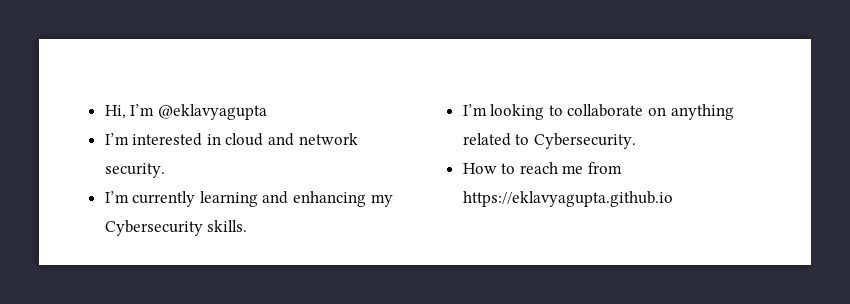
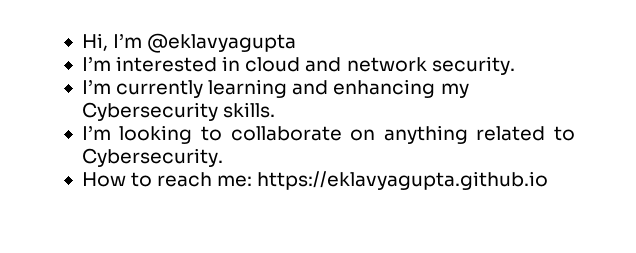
[562,162,623,174] me from -> [217,175,253,187] me:

